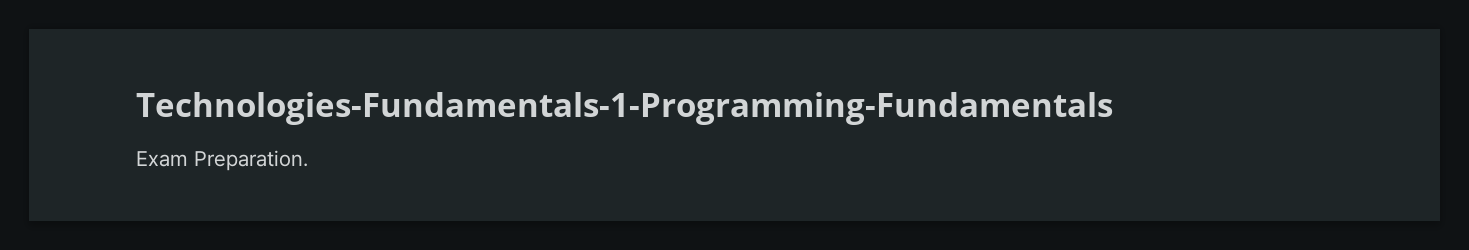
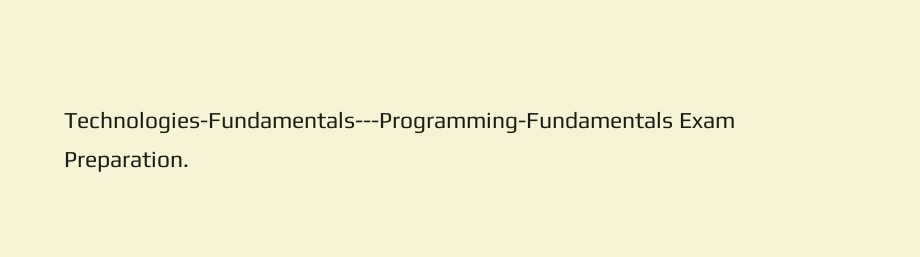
[136,92,1113,125] Technologies-Fundamentals-1-Programming-Fundamentals // -> [64,111,673,134] Technologies-Fundamentals---Programming-Fundamentals

